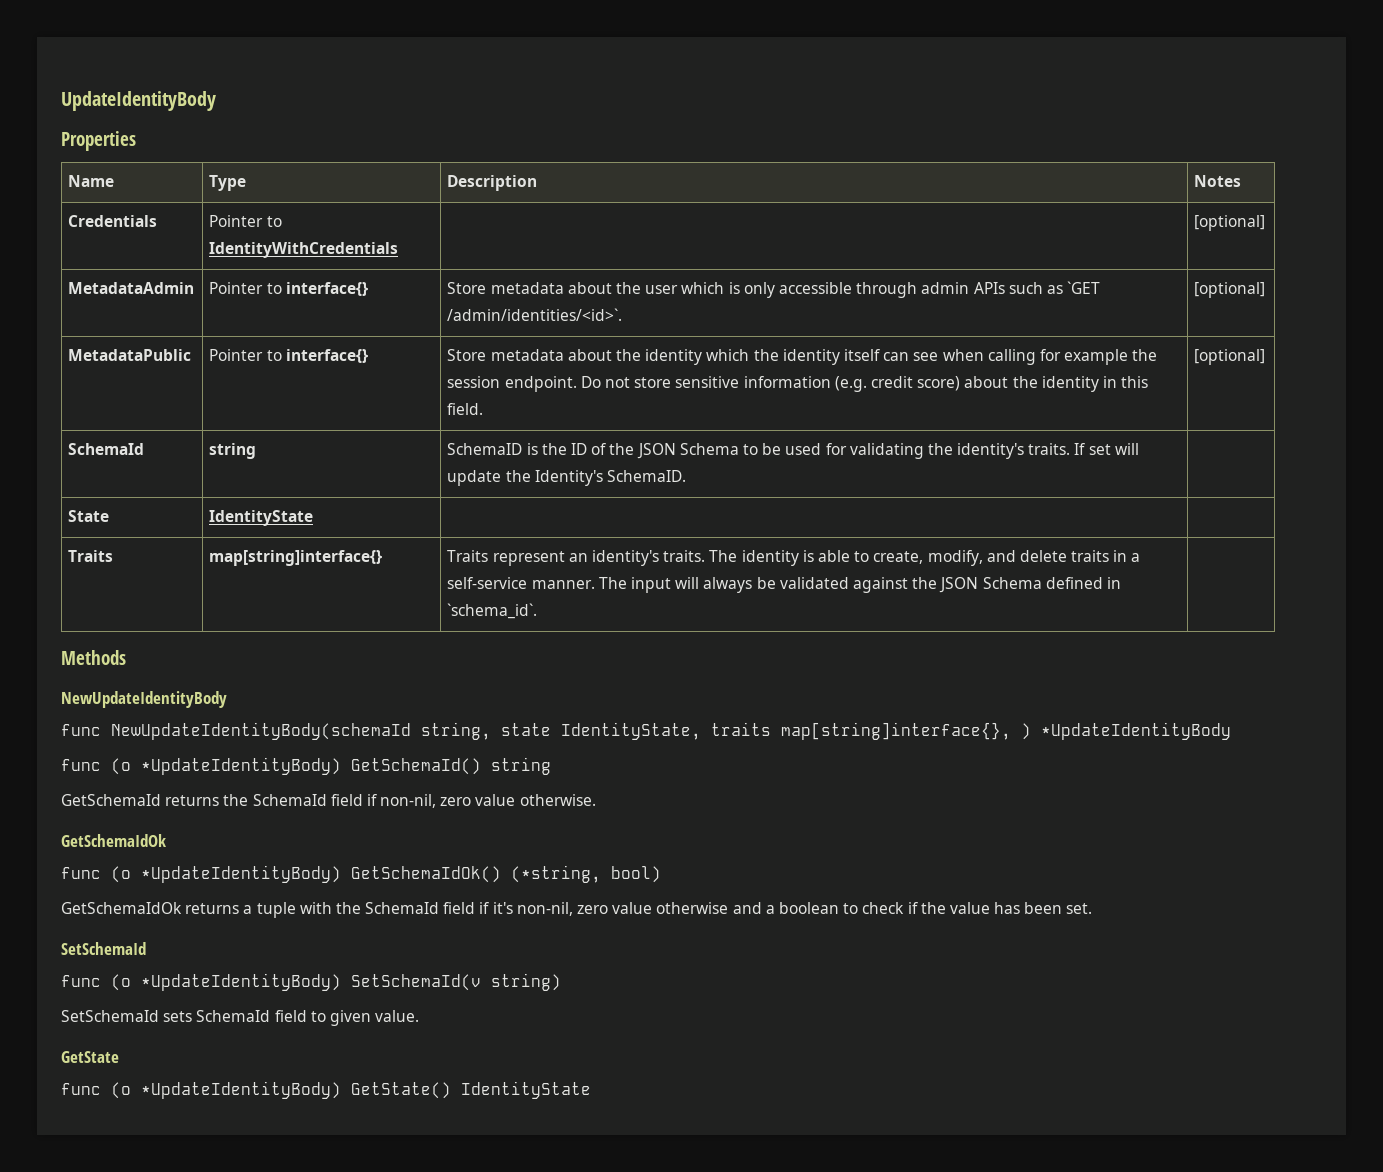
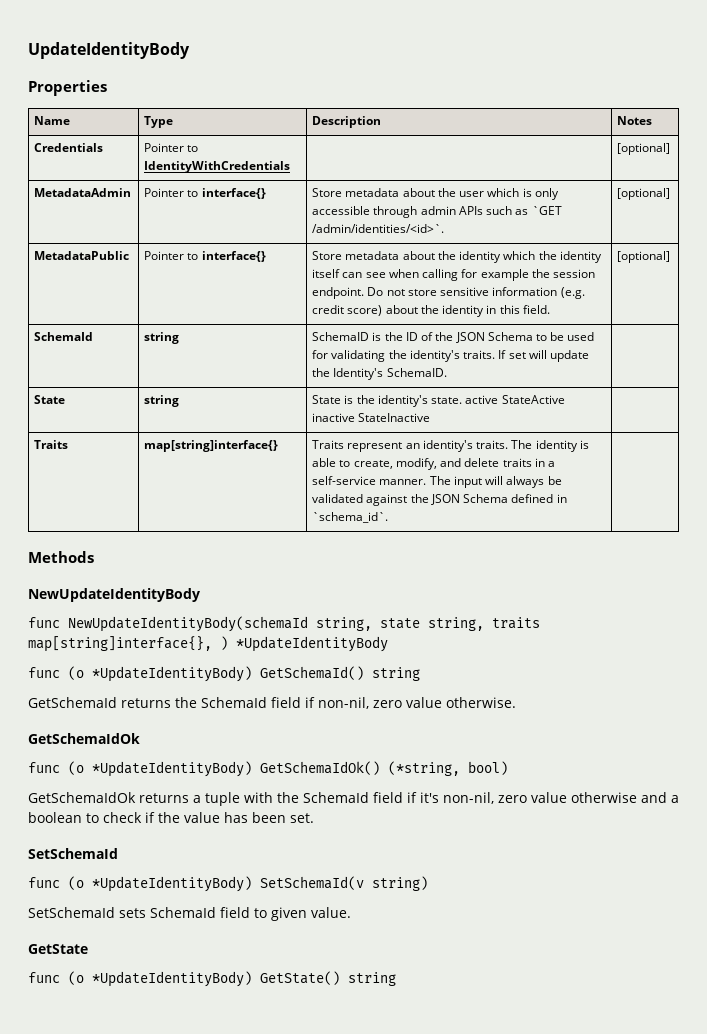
[209,510,314,526] IdentityState | -> [144,395,180,407] [312,395,565,407] [312,413,431,422] string | State is the identity's state. active StateActive inactive StateInactive
[561,722,701,740] IdentityState, -> [428,617,484,631] string,
[461,1081,591,1099] IdentityState -> [348,972,396,986] string

